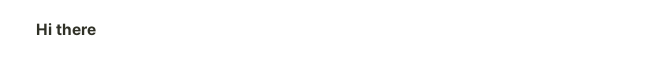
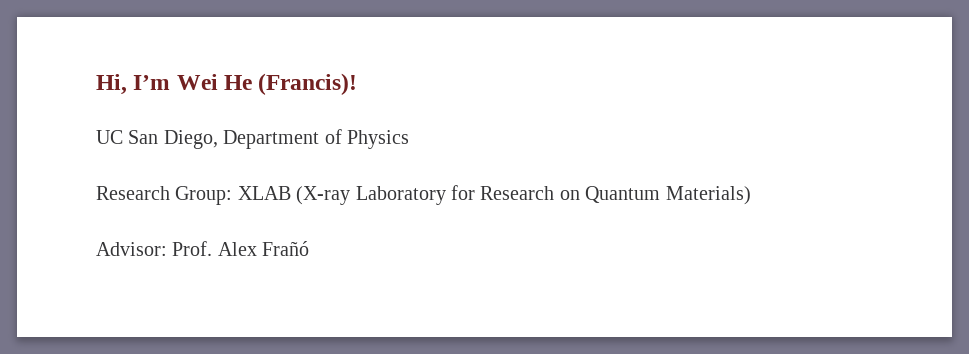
[36,23,97,36] Hi there -> [96,73,358,95] [96,129,409,149] [96,185,751,205] [96,241,310,256] Hi, I’m Wei He (Francis)! // UC San Diego, Department of Physics // Research Group: XLAB (X-ray Laboratory for Research on Quantum Materials) // Advisor: Prof. Alex Frañó

